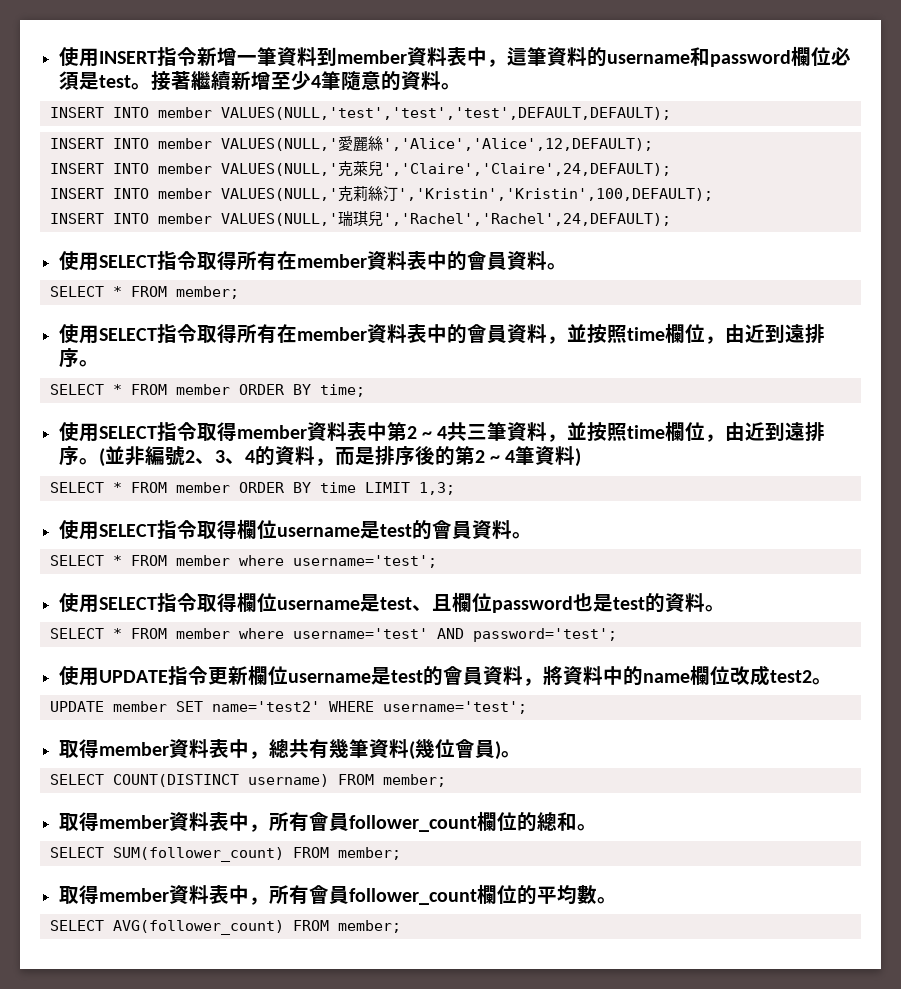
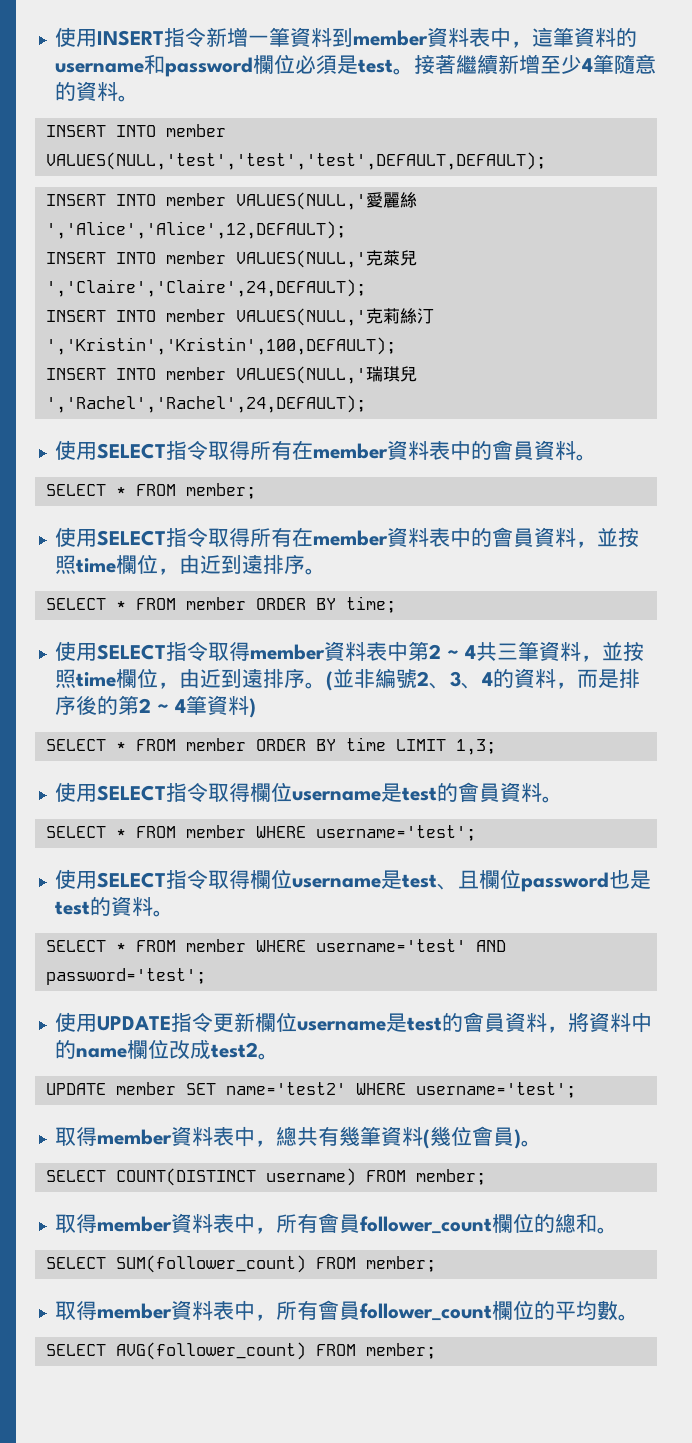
[239,555,285,566] where -> [255,826,306,838] WHERE
[239,628,285,639] where -> [255,940,306,952] WHERE

